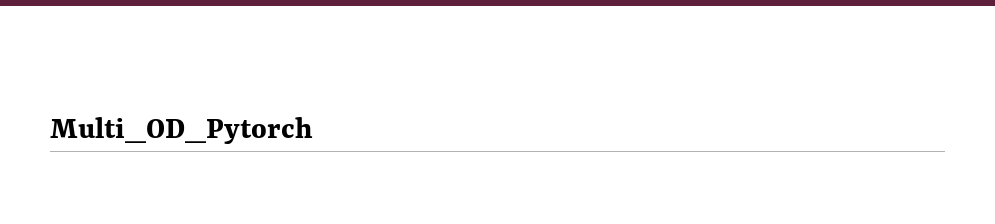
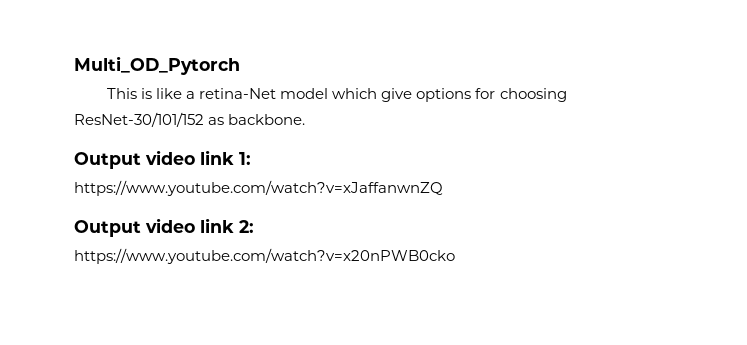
(313, 130) none -> [107,88,567,102] [74,112,306,127] [74,150,251,169] [74,180,443,196] [74,218,254,237] [74,248,455,264] // This is like a retina-Net model which give options for choosing ResNet-30/101/152 as backbone. // Output video link 1: // https://www.youtube.com/watch?v=xJaffanwnZQ // Output video link 2: // https://www.youtube.com/watch?v=x20nPWB0cko

